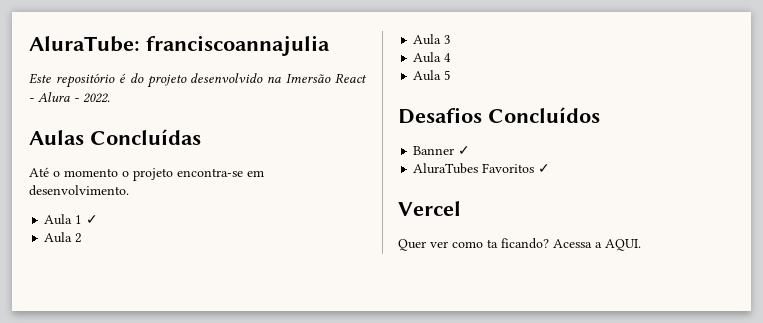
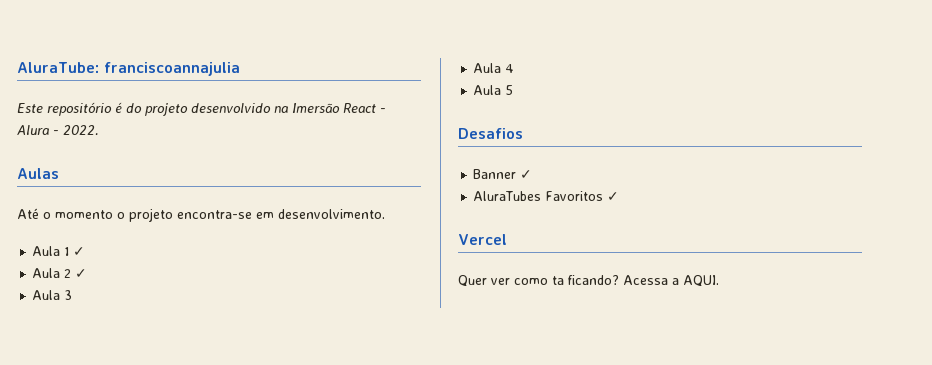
[90,129,201,145] Concluídas -> (59, 173) none
(83, 238) none -> [75,269,88,278] ✓
[488,107,600,123] Concluídos -> (523, 133) none

